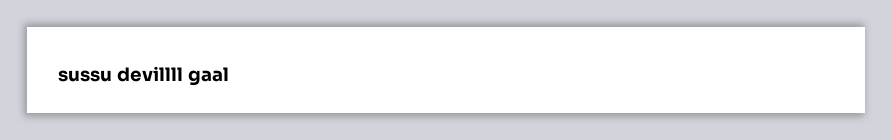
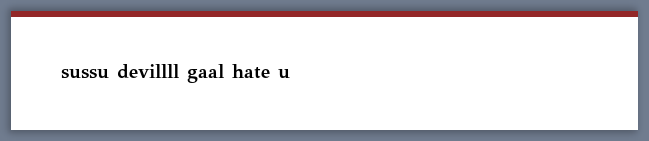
(229, 76) none -> [232,64,290,79] hate u

